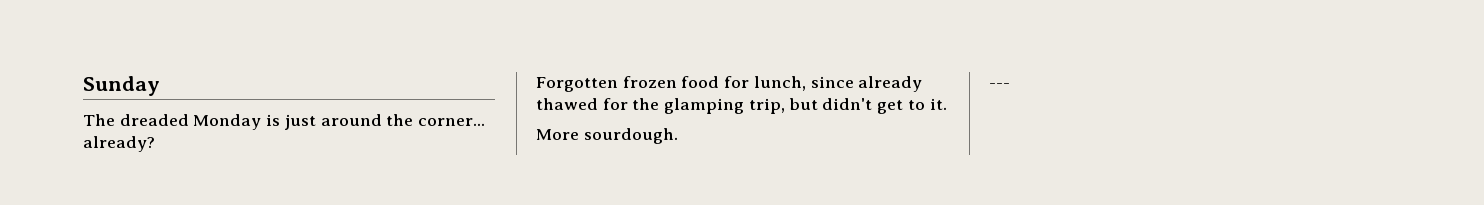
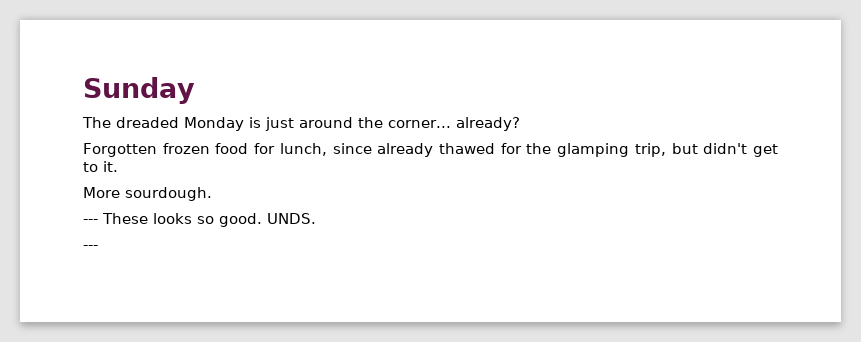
(678, 136) none -> [83,213,316,227] // --- These looks so good. UNDS.

